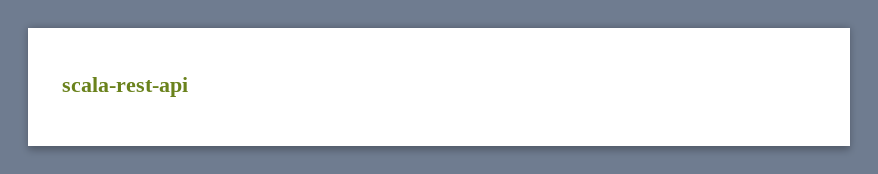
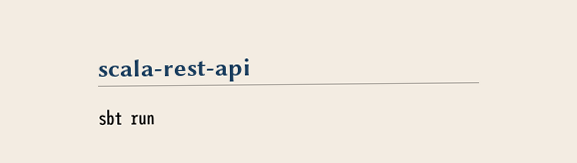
(188, 87) none -> [98,109,155,126] // sbt run

